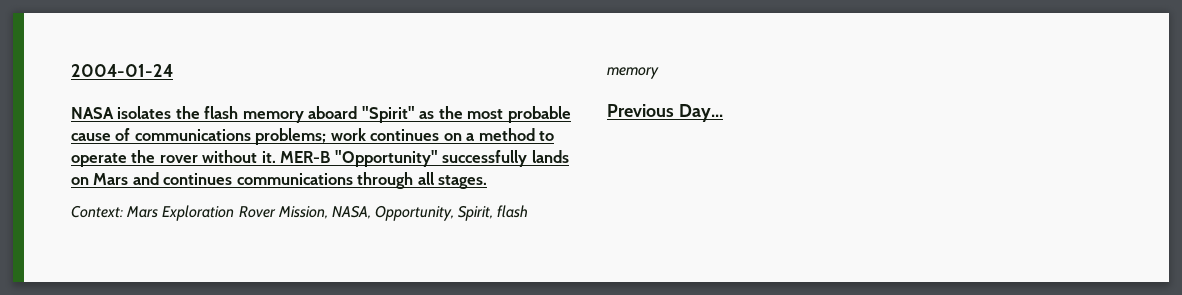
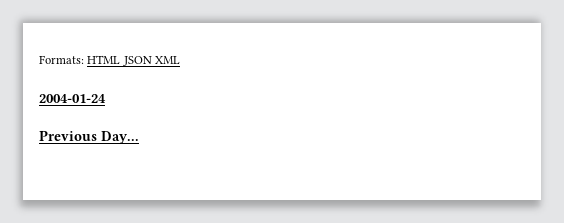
[71,64,173,77] [71,106,571,123] [71,128,555,145] [71,150,569,167] [71,172,488,189] [71,205,529,221] [607,67,659,79] 2004-01-24 // NASA isolates the flash memory aboard "Spirit" as the most probable cause of communications problems; work continues on a method to operate the rover without it. MER-B "Opportunity" successfully lands on Mars and continues communications through all stages. // Context: Mars Exploration Rover Mission, NASA, Opportunity, Spirit, flash memory -> [39,55,181,66] [39,94,106,103] Formats: HTML JSON XML // 2004-01-24

